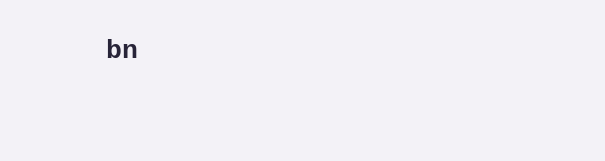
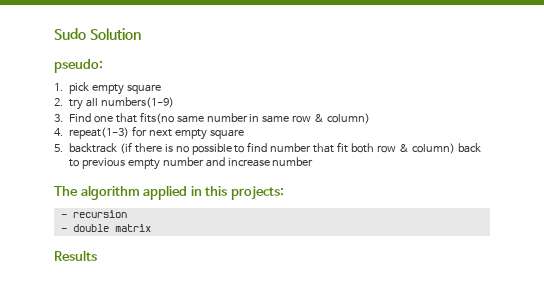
[106,39,138,58] bn -> [54,28,141,40] [54,59,103,73] [54,82,161,95] [54,97,174,110] [54,112,371,124] [54,126,244,140] [54,142,482,155] [68,157,314,170] [54,185,284,200] [60,210,127,218] [60,224,151,232] [54,250,97,261] Sudo Solution // pseudo: // 1. pick empty square // 2. try all numbers(1-9) // 3. Find one that fits(no same number in same row & column) // 4. repeat(1-3) for next empty square // 5. backtrack (if there is no possible to find number that fit both row & column) back to previous empty number and increase number // The algorithm applied in this projects: // - recursion // - double matrix // Results

